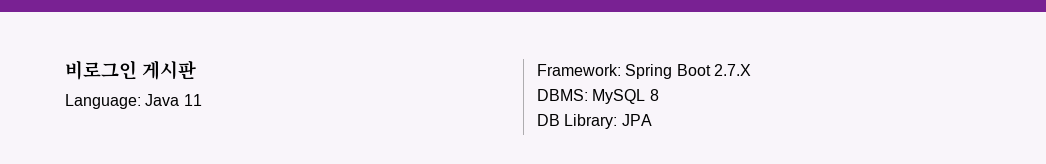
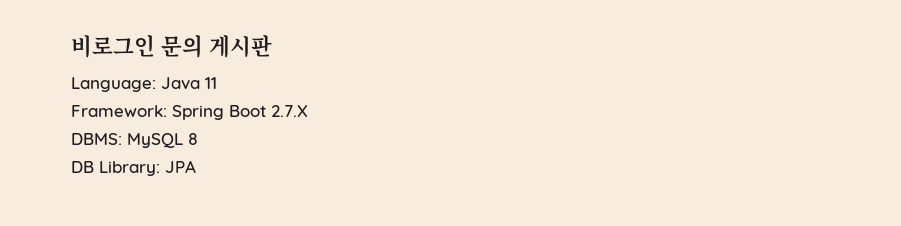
(137, 70) none -> [161,35,203,58] 문의

